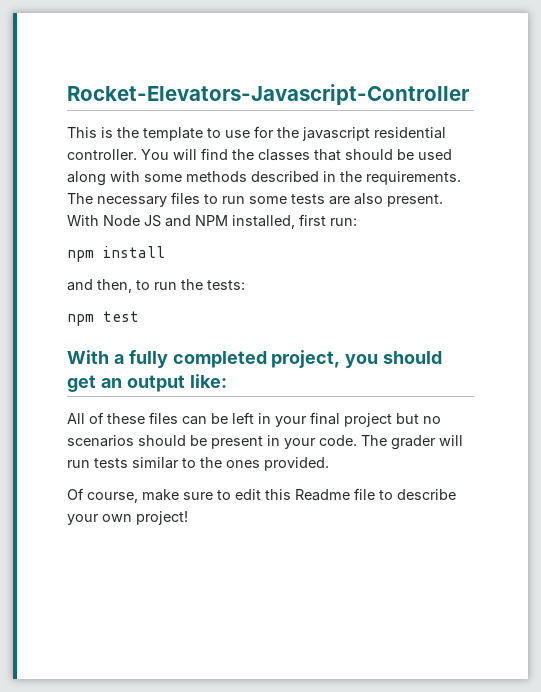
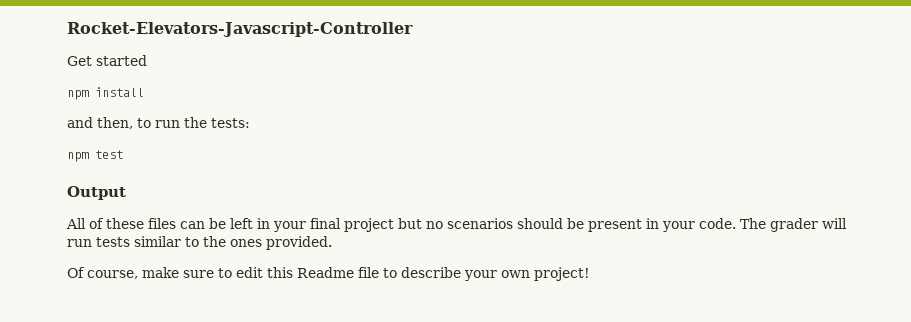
[67,126,446,141] [67,148,452,161] [67,171,461,186] [67,192,443,207] [67,214,357,229] This is the template to use for the javascript residential controller. You will find the classes that should be used along with some methods described in the requirements. The necessary files to run some tests are also present. With Node JS and NPM installed, first run: -> [67,55,147,66] Get started
[67,350,443,368] [67,374,227,392] With a fully completed project, you should get an output like: -> [67,186,126,200] Output

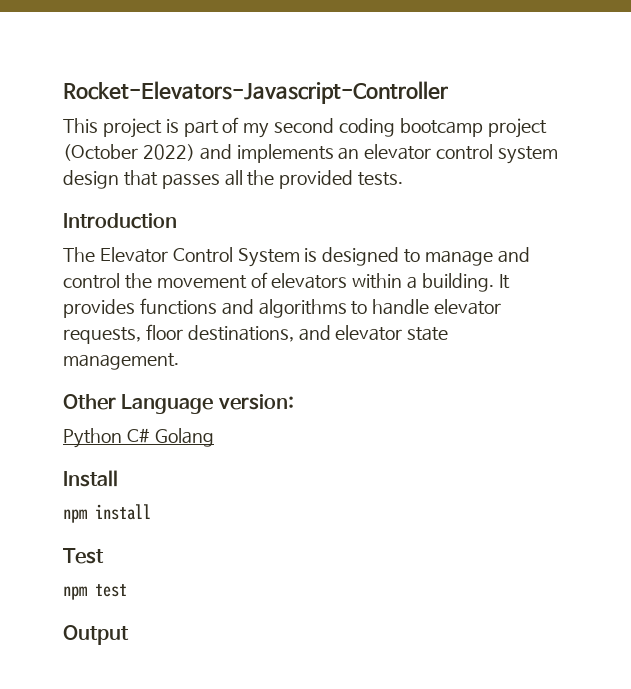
[67,55,147,66] [67,87,144,100] [67,117,250,129] [67,150,123,162] [67,186,126,200] [66,218,847,232] [67,236,332,250] [67,267,590,281] Get started // npm install // and then, to run the tests: // npm test // Output // All of these files can be left in your final project but no scenarios should be present in your code. The grader will run tests similar to the ones provided. // Of course, make sure to edit this Readme file to describe your own project! -> [63,117,547,138] [63,144,558,164] [63,170,404,189] [63,213,177,229] [63,247,530,267] [63,272,510,292] [63,298,502,318] [63,324,449,344] [63,353,179,370] [63,394,294,414] [63,428,214,448] [63,470,118,487] [63,504,151,523] [63,548,104,564] [63,584,127,600] [63,625,129,645] This project is part of my second coding bootcamp project (October 2022) and implements an elevator control system design that passes all the provided tests. // Introduction // The Elevator Control System is designed to manage and control the movement of elevators within a building. It provides functions and algorithms to handle elevator requests, floor destinations, and elevator state management. // Other Language version: // Python C# Golang // Install // npm install // Test // npm test // Output

